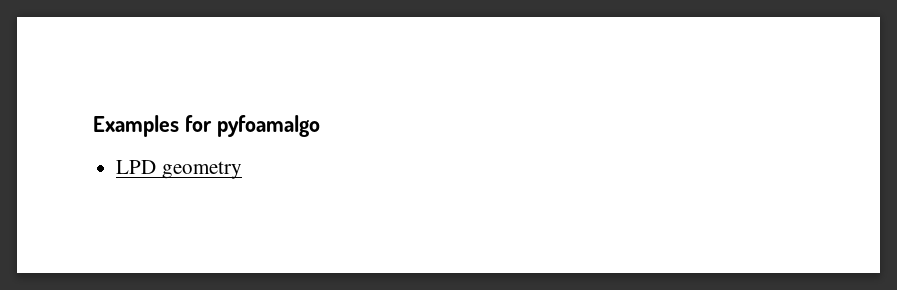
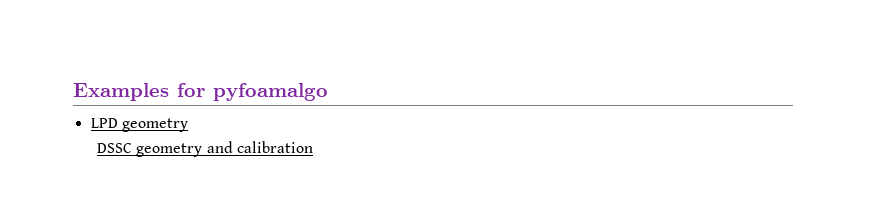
(242, 170) none -> [96,141,313,157] // DSSC geometry and calibration

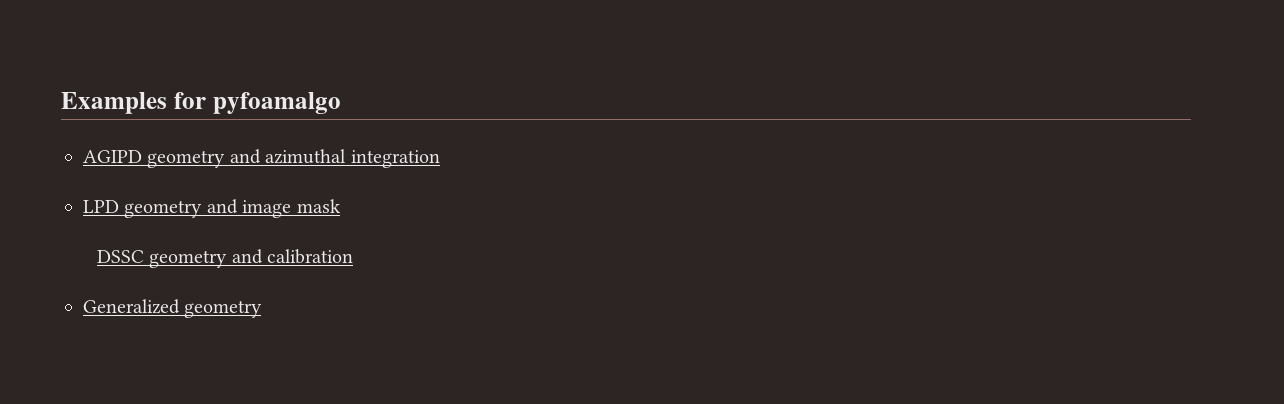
(328, 92) none -> [83,149,440,168] // AGIPD geometry and azimuthal integration
(188, 125) none -> [206,199,341,218] and image mask
(313, 147) none -> [83,299,263,318] // Generalized geometry

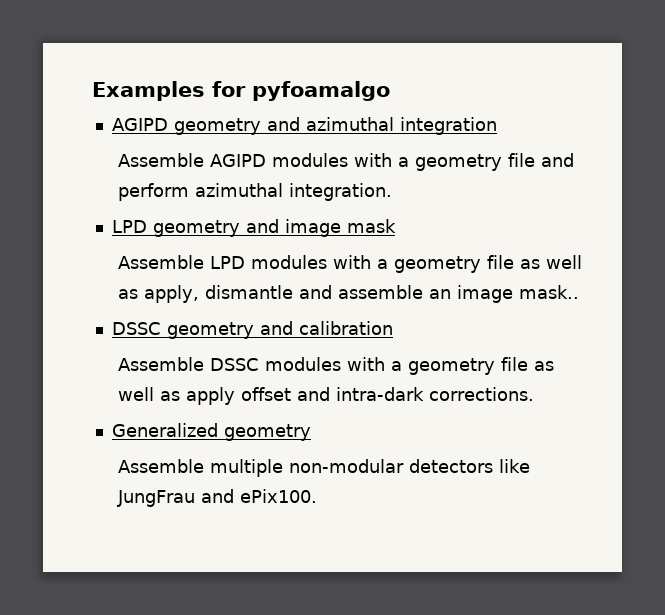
(440, 159) none -> [117,153,574,171] [117,183,392,201] // Assemble AGIPD modules with a geometry file and perform azimuthal integration.
[96,249,354,268] [83,299,263,318] DSSC geometry and calibration // Generalized geometry -> [117,255,582,273] [117,285,579,303] [111,321,393,339] [117,357,554,375] [117,387,534,405] [111,423,311,441] [117,459,530,477] [116,489,317,507] Assemble LPD modules with a geometry file as well as apply, dismantle and assemble an image mask.. // DSSC geometry and calibration // Assemble DSSC modules with a geometry file as well as apply offset and intra-dark corrections. // Generalized geometry // Assemble multiple non-modular detectors like JungFrau and ePix100.

